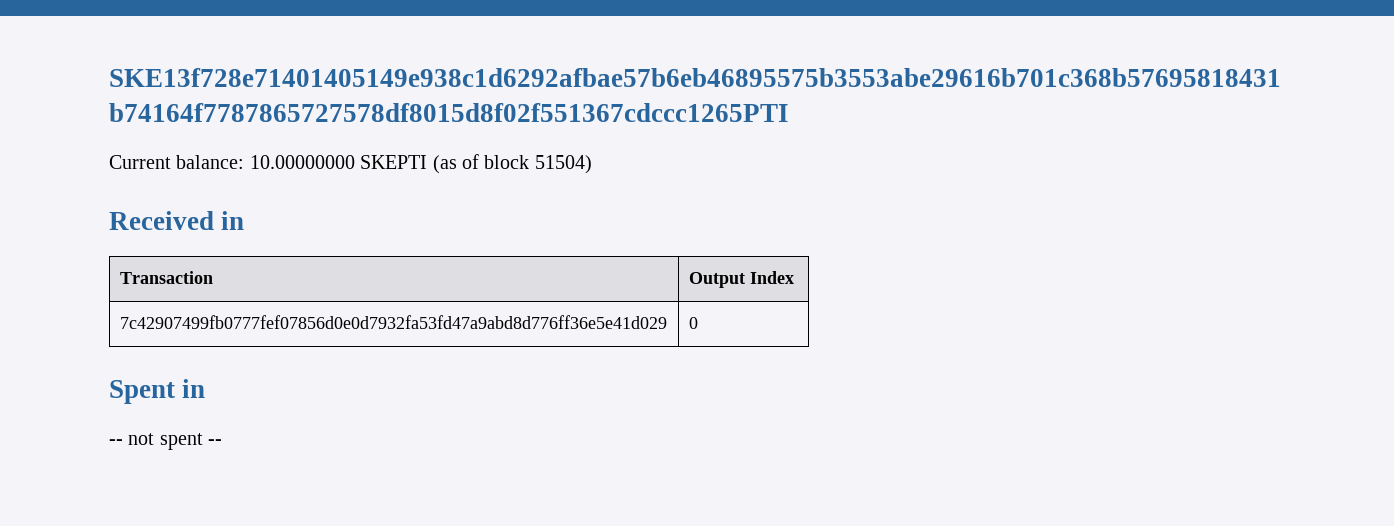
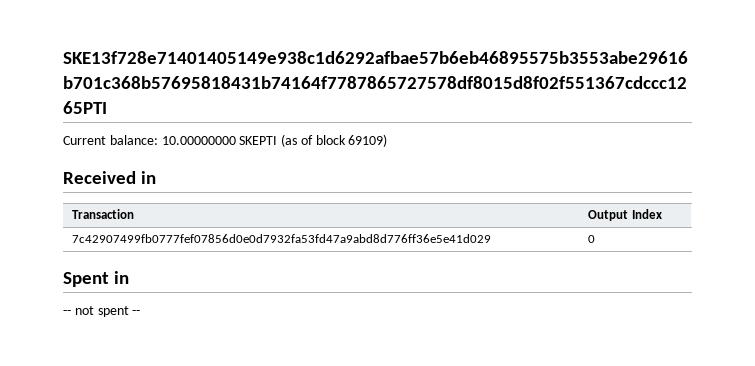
[534,155,592,174] 51504) -> [348,134,388,147] 69109)

